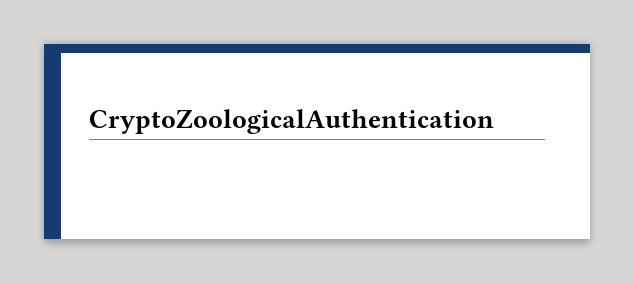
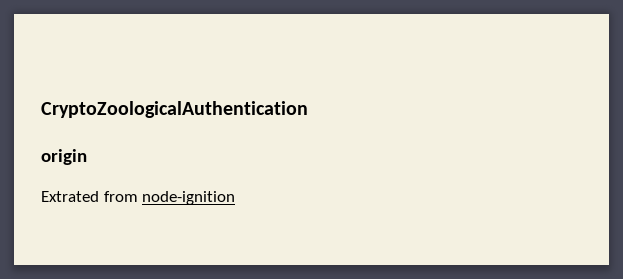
(494, 121) none -> [41,149,87,165] [41,191,236,205] // origin // Extrated from node-ignition

